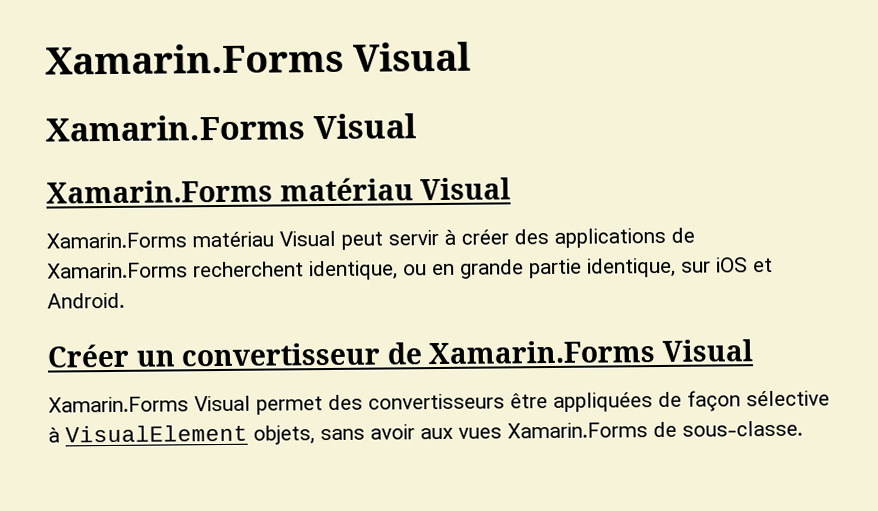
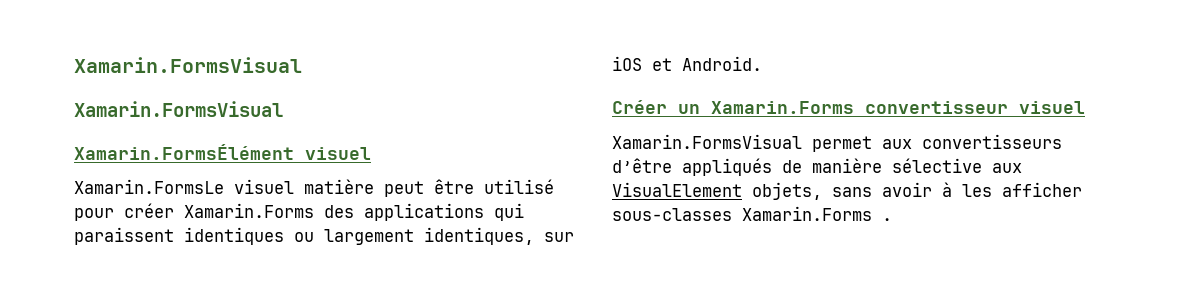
[45,41,472,75] [45,113,416,142] [46,177,512,204] [46,227,695,250] [47,257,676,281] Xamarin.Forms Visual // Xamarin.Forms Visual // Xamarin.Forms matériau Visual // Xamarin.Forms matériau Visual peut servir à créer des applications de Xamarin.Forms recherchent identique, ou en grande partie identique, -> [74,57,302,73] [74,101,283,117] [74,144,371,160] [74,179,554,197] [74,203,524,221] [74,227,534,245] Xamarin.FormsVisual // Xamarin.FormsVisual // Xamarin.FormsÉlément visuel // Xamarin.FormsLe visuel matière peut être utilisé pour créer Xamarin.Forms des applications qui paraissent identiques ou largement identiques,
[181,339,753,367] [48,390,830,415] [48,420,803,445] convertisseur de Xamarin.Forms Visual // Xamarin.Forms Visual permet des convertisseurs être appliquées de façon sélective à VisualElement objets, sans avoir aux vues Xamarin.Forms de sous-classe. -> [711,101,1085,114] [612,134,1062,152] [612,158,1022,176] [612,182,1082,200] [612,206,892,221] Xamarin.Forms convertisseur visuel // Xamarin.FormsVisual permet aux convertisseurs d’être appliqués de manière sélective aux VisualElement objets, sans avoir à les afficher sous-classes Xamarin.Forms .

